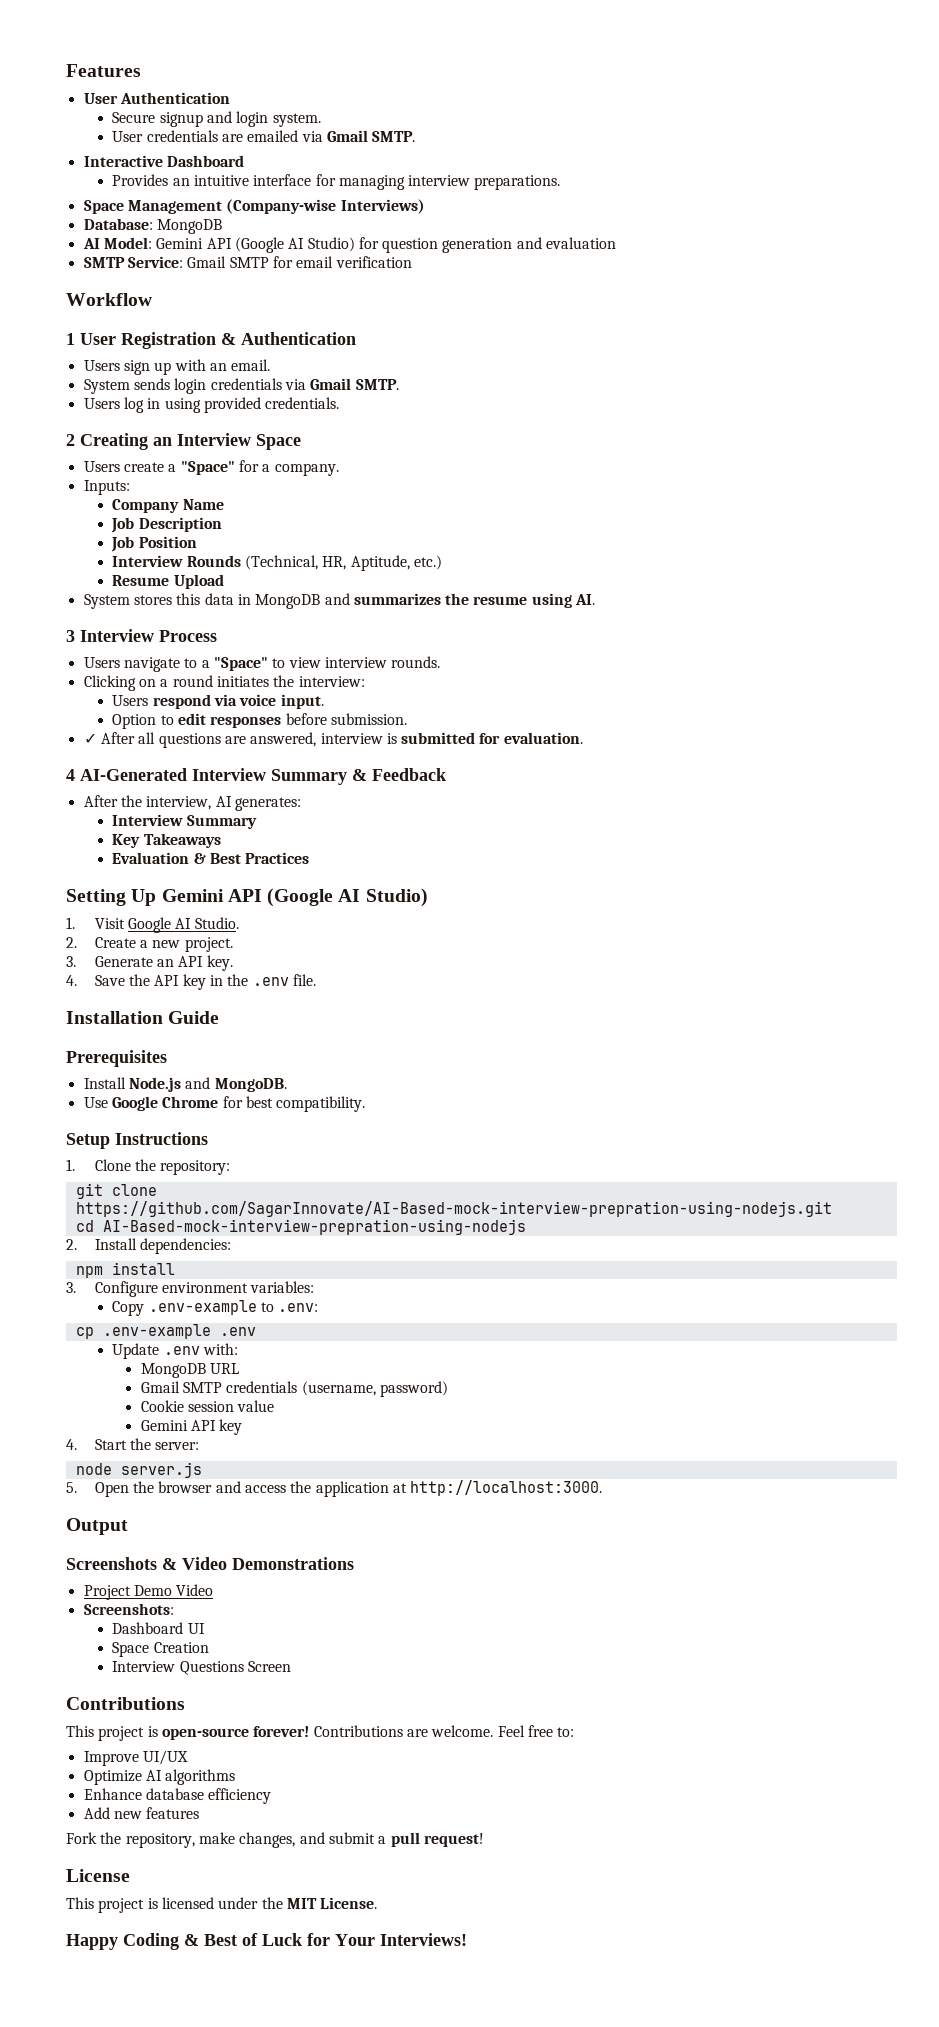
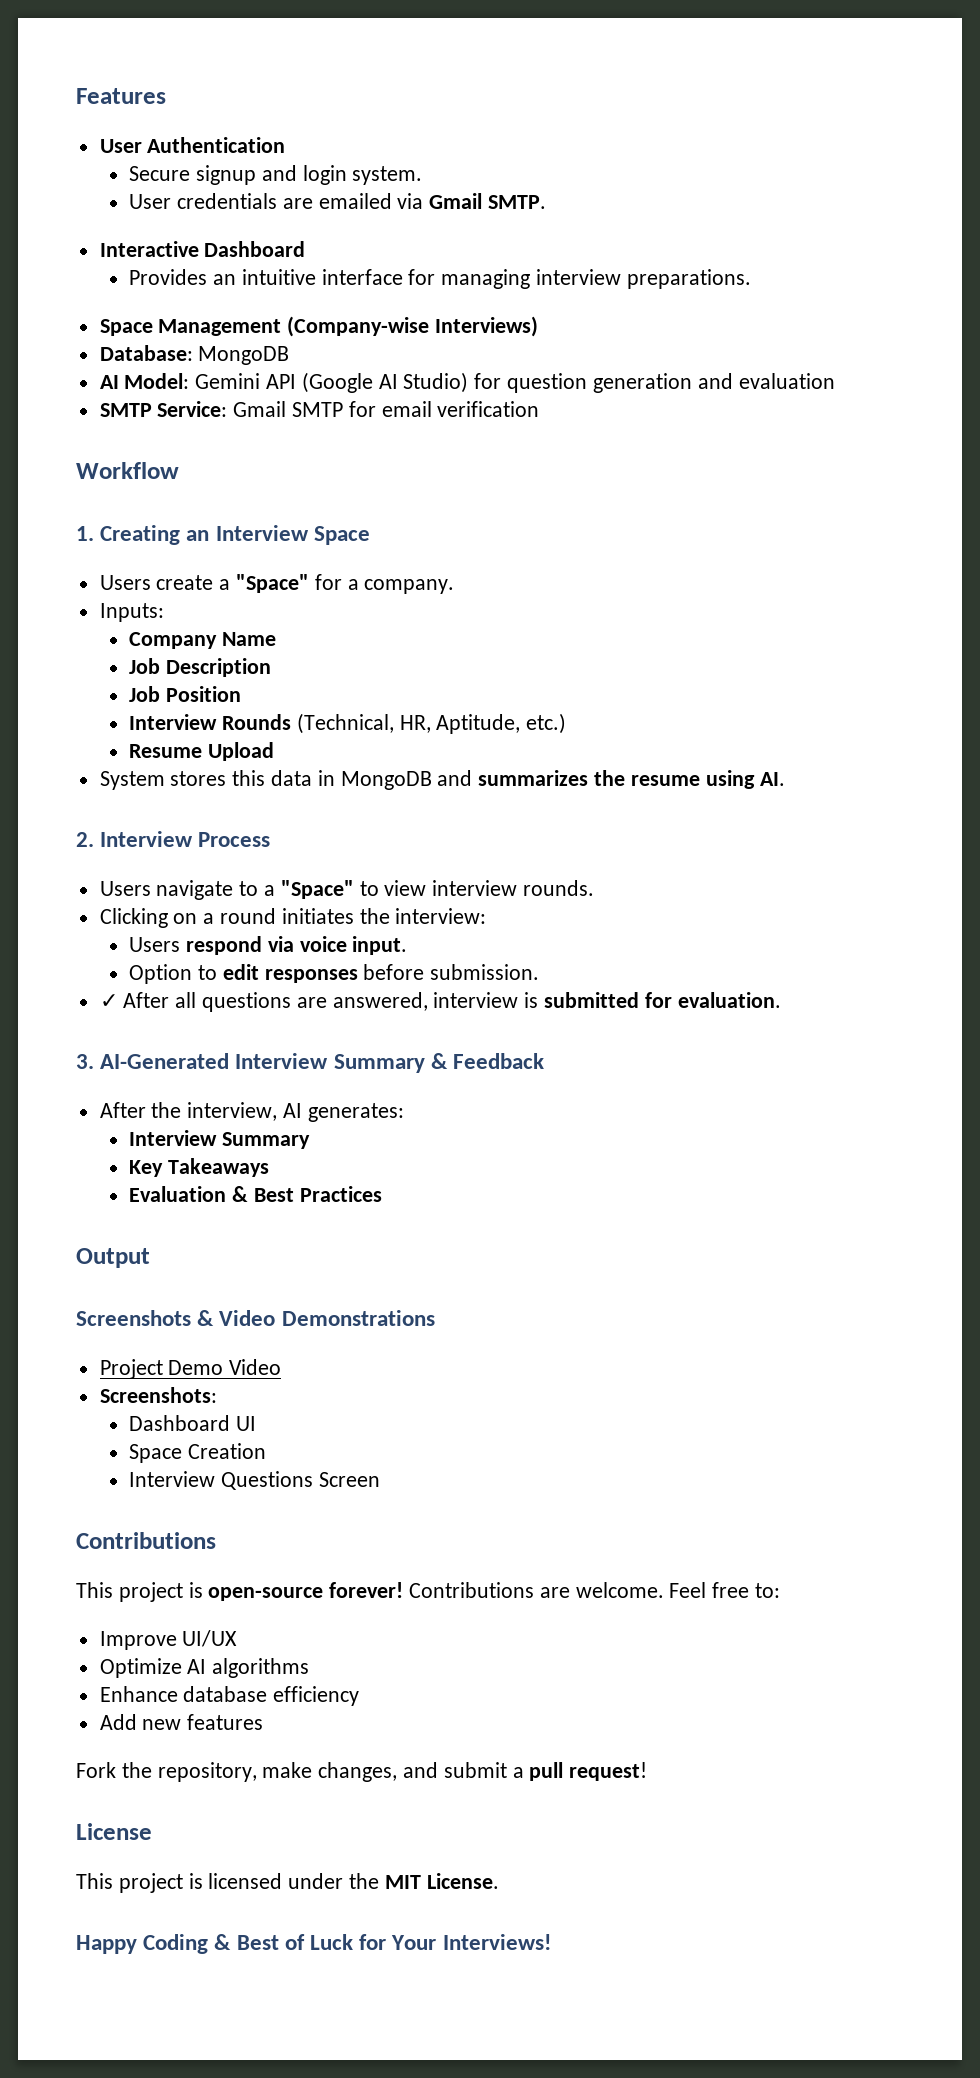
[66,332,356,349] [83,359,271,375] [83,378,399,394] [83,397,340,413] [66,434,75,446] 1 User Registration & Authentication // Users sign up with an email. // System sends login credentials via Gmail SMTP. // Users log in using provided credentials. // 2 -> [76,526,94,541] 1.
[66,630,75,642] 3 -> [76,832,94,847] 2.
[66,769,75,781] 4 -> [76,1054,94,1069] 3.
[66,888,428,907] [66,917,239,933] [66,937,233,952] [66,955,233,971] [66,974,316,990] [66,1011,220,1024] [66,1050,167,1067] [83,1077,287,1092] [83,1096,366,1112] [66,1132,208,1149] [66,1159,231,1175] [75,1183,157,1199] [75,1201,832,1217] [75,1219,526,1235] [66,1238,231,1254] [75,1262,175,1278] [66,1281,315,1297] [112,1300,319,1316] [75,1324,256,1339] [112,1343,238,1359] [140,1363,240,1378] [140,1381,449,1397] [140,1400,275,1412] [140,1419,243,1435] [66,1438,200,1450] [75,1462,202,1478] [66,1480,603,1497] // Setting Up Gemini API (Google AI Studio) // 1. Visit Google AI Studio. // 2. Create a new project. // 3. Generate an API key. // 4. Save the API key in the .env file. // Installation Guide // Prerequisites // Install Node.js and MongoDB. // Use Google Chrome for best compatibility. // Setup Instructions // 1. Clone the repository: // git clone https://github.com/SagarInnovate/AI-Based-mock-interview-prepration-using-nodejs.git // cd AI-Based-mock-interview-prepration-using-nodejs // 2. Install dependencies: // npm install // 3. Configure environment variables: // Copy .env-example to .env: // cp .env-example .env // Update .env with: // MongoDB URL // Gmail SMTP credentials (username, password) // Cookie session value // Gemini API key // 4. Start the server: // node server.js // 5. Open the browser and access the application at http://localhost:3000. -> (382, 1194) none

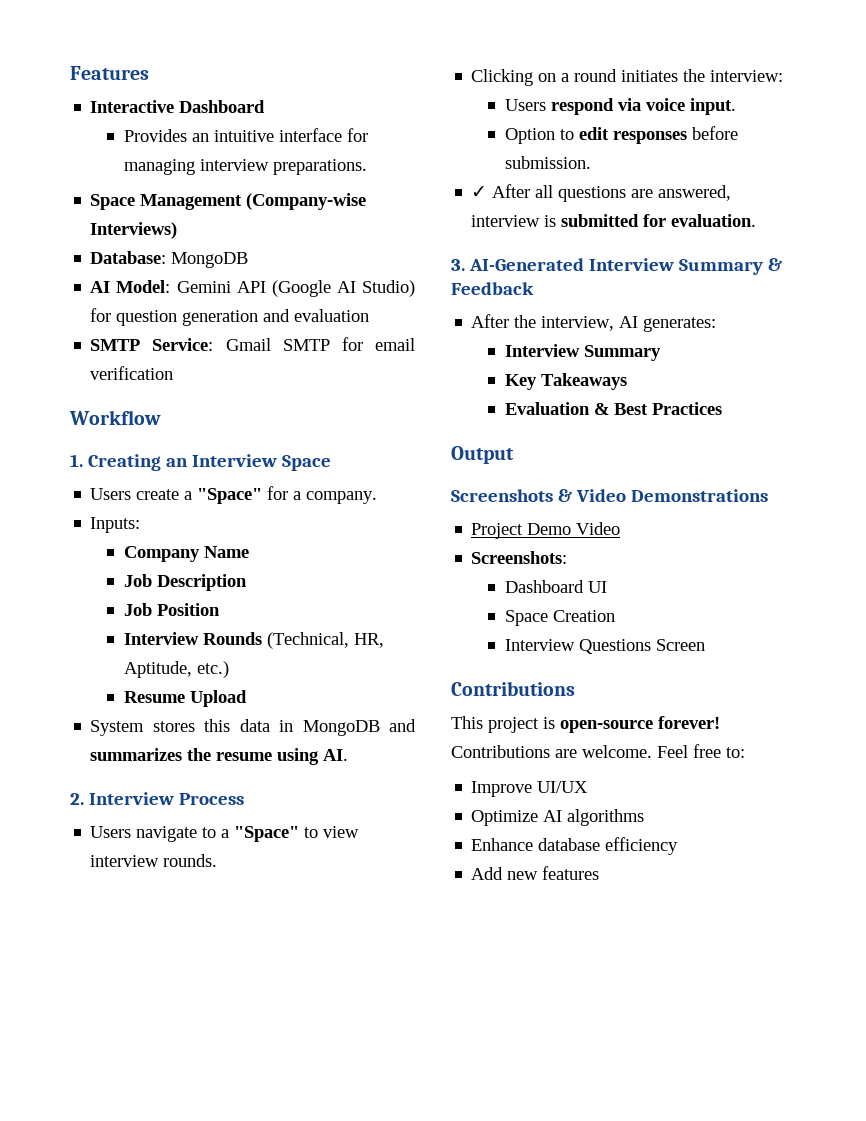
[99,137,286,153] [129,165,423,185] [129,193,547,209] // User Authentication // Secure signup and login system. // User credentials are emailed via Gmail SMTP. -> (149, 73) none
[76,1762,648,1782] [76,1823,152,1840] [76,1873,499,1893] [76,1934,551,1954] // Fork the repository, make changes, and submit a pull request! // License // This project is licensed under the MIT License. // Happy Coding & Best of Luck for Your Interviews! -> (600, 873) none

